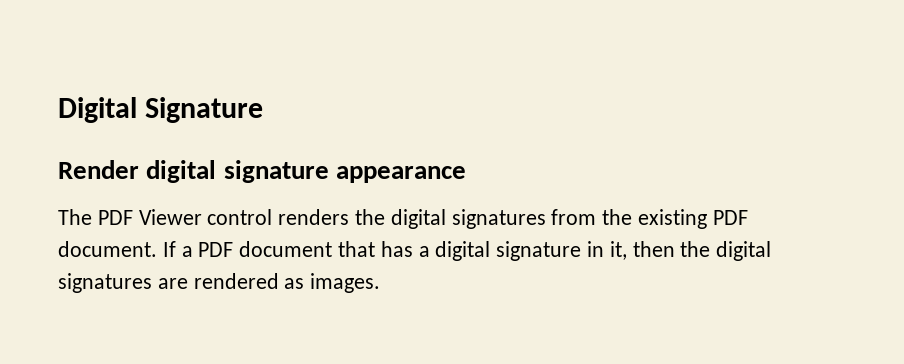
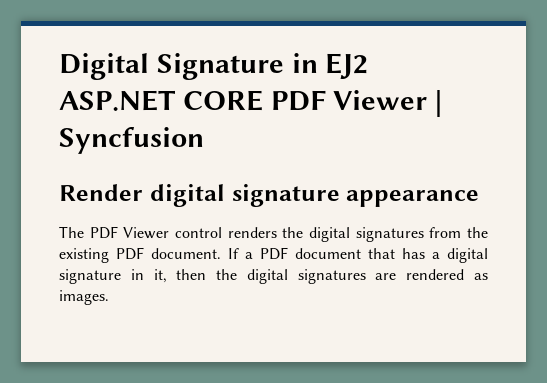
(263, 110) none -> [291,53,369,79] [59,90,443,117] [59,127,204,154] in EJ2 ASP.NET CORE PDF Viewer | Syncfusion

